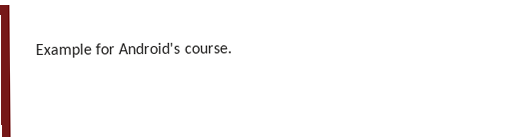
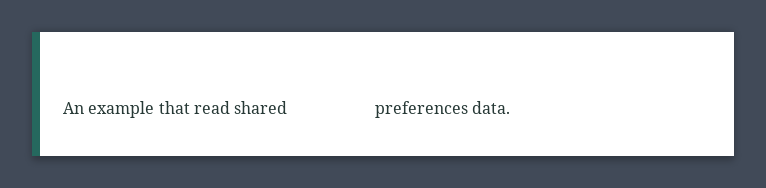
[35,42,232,59] Example for Android's course. -> [63,101,511,118] An example that read shared preferences data.

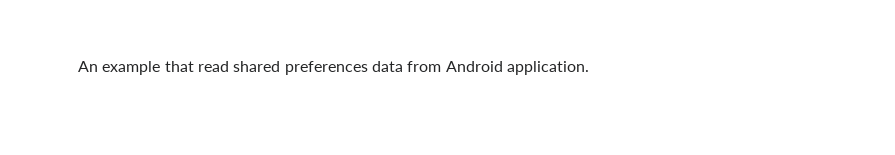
[472,101,511,114] data. -> [371,61,589,75] data from Android application.

